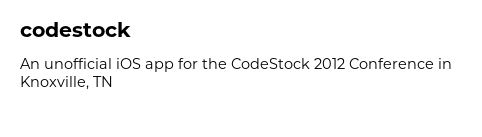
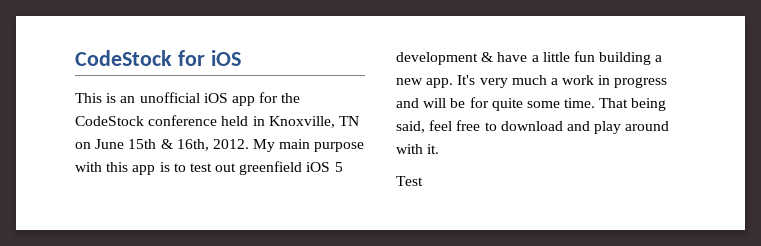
[20,22,131,37] [20,58,40,69] codestock // An -> [75,50,241,66] [75,93,136,103] CodeStock for iOS // This is an
[314,58,434,69] 2012 Conference -> [148,115,249,126] conference held
(113, 81) none -> [75,139,365,152] [75,161,343,175] [396,51,663,65] [396,75,668,88] [396,97,667,111] [396,120,670,134] [396,144,440,154] [396,176,423,186] on June 15th & 16th, 2012. My main purpose with this app is to test out greenfield iOS 5 development & have a little fun building a new app. It's very much a work in progress and will be for quite some time. That being said, feel free to download and play around with it. // Test

